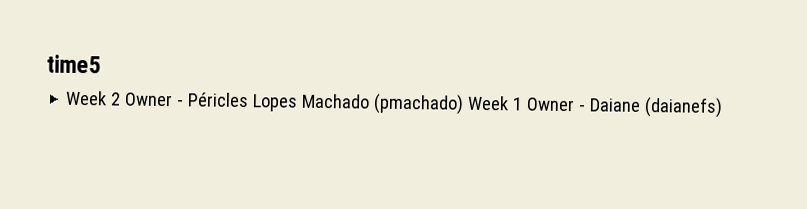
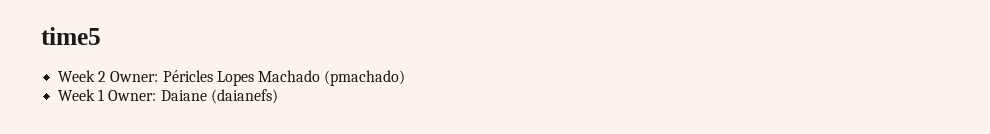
[124,92,185,107] Owner - -> [110,71,159,82] Owner:
(465, 104) none -> (406, 78) //
[526,97,587,112] Owner - -> [108,90,157,101] Owner:

